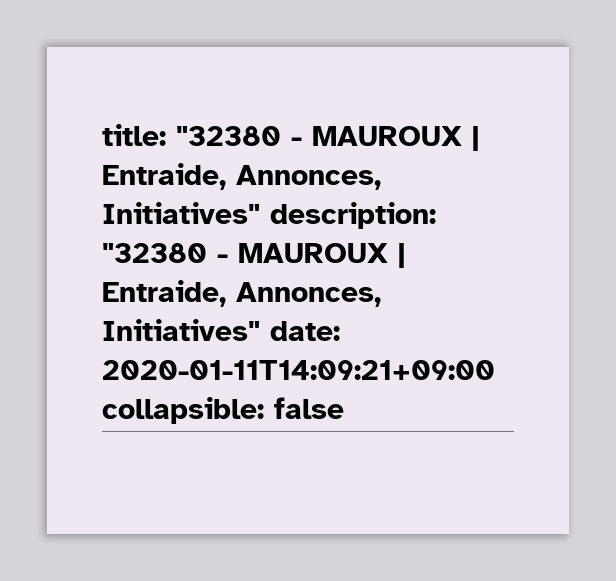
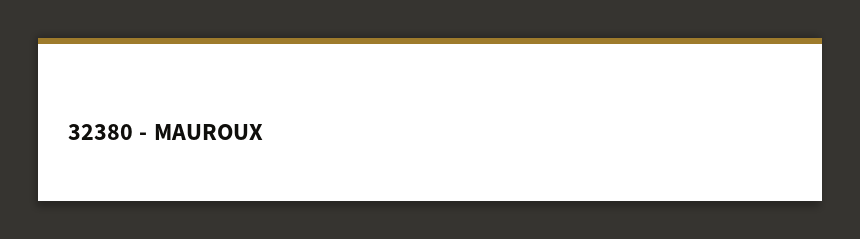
[102,124,479,151] [102,163,381,190] [102,202,436,229] [102,243,405,268] [102,280,381,307] [102,319,340,341] [102,360,495,380] [102,397,344,424] title: "32380 - MAUROUX | Entraide, Annonces, Initiatives" description: "32380 - MAUROUX | Entraide, Annonces, Initiatives" date: 2020-01-11T14:09:21+09:00 collapsible: false -> [68,124,263,140] 32380 - MAUROUX

